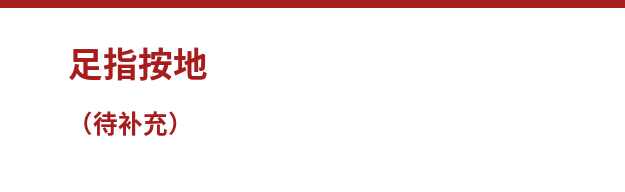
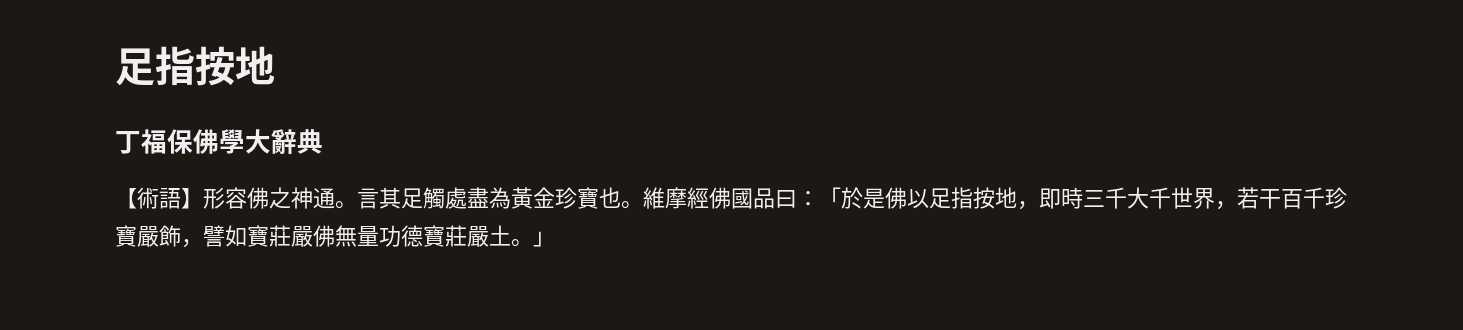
[68,111,193,136] （待补充） -> [115,129,323,155] [115,187,1347,210] [115,225,555,248] 丁福保佛學大辭典 // 【術語】形容佛之神通。言其足觸處盡為黃金珍寶也。維摩經佛國品曰：「於是佛以足指按地，即時三千大千世界，若干百千珍寶嚴飾，譬如寶莊嚴佛無量功德寶莊嚴土。」

